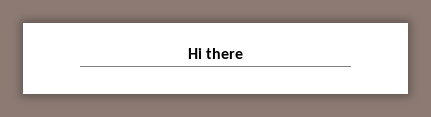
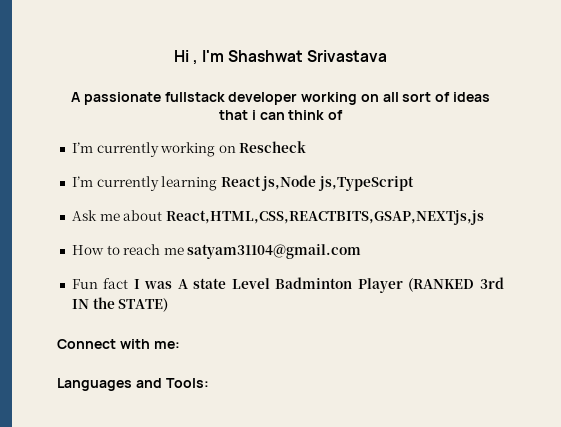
[206,48,244,59] there -> [192,50,388,65] [70,92,491,105] [218,110,344,120] [71,141,307,157] [71,175,415,191] [71,210,484,225] [71,244,362,259] [71,277,504,293] [71,297,169,312] [57,339,180,349] [57,378,209,391] , I'm Shashwat Srivastava // A passionate fullstack developer working on all sort of ideas that i can think of // I’m currently working on Rescheck // I’m currently learning React js,Node js,TypeScript // Ask me about React,HTML,CSS,REACTBITS,GSAP,NEXTjs,js // How to reach me satyam31104@gmail.com // Fun fact I was A state Level Badminton Player (RANKED 3rd IN the STATE) // Connect with me: // Languages and Tools:

